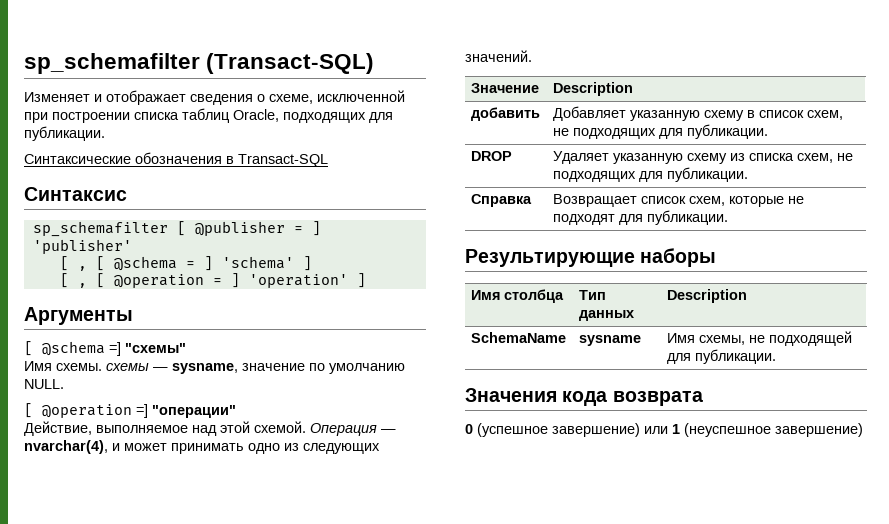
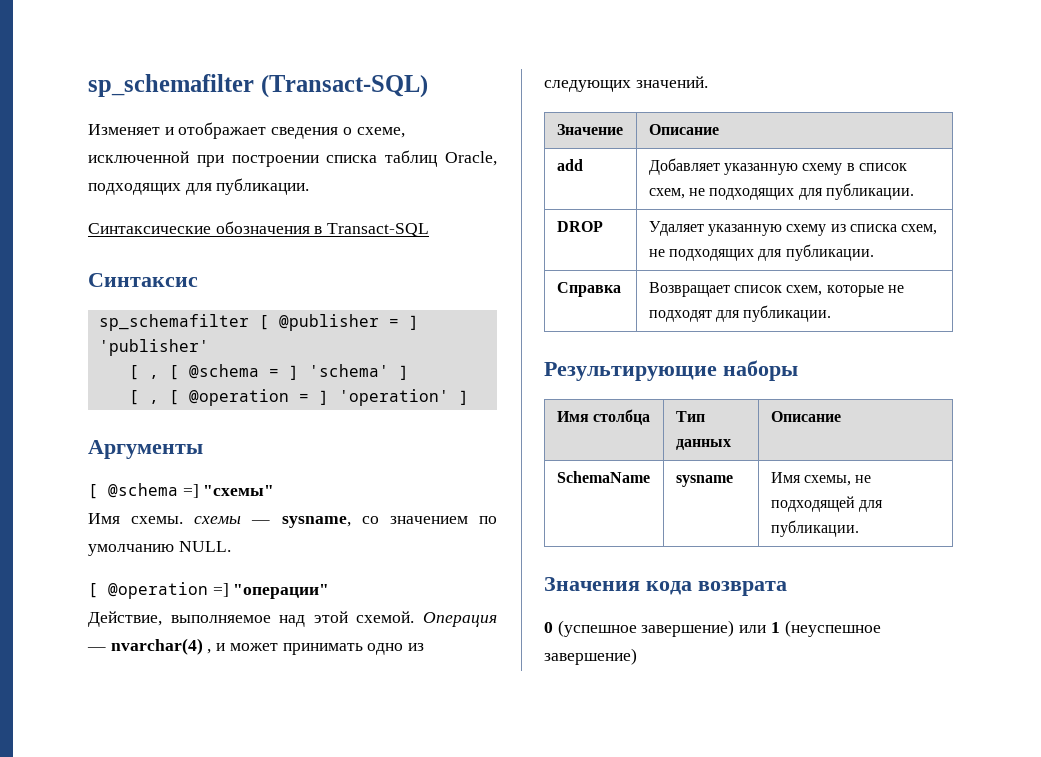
[242,363,305,371] значение -> [361,516,468,524] со значением
[24,440,108,454] nvarchar(4), -> [110,638,212,655] nvarchar(4) ,
[553,82,634,96] [471,107,541,121] Description // добавить -> [648,124,719,135] [556,159,583,171] Описание // add
[667,289,748,303] Description -> [770,411,841,422] Описание

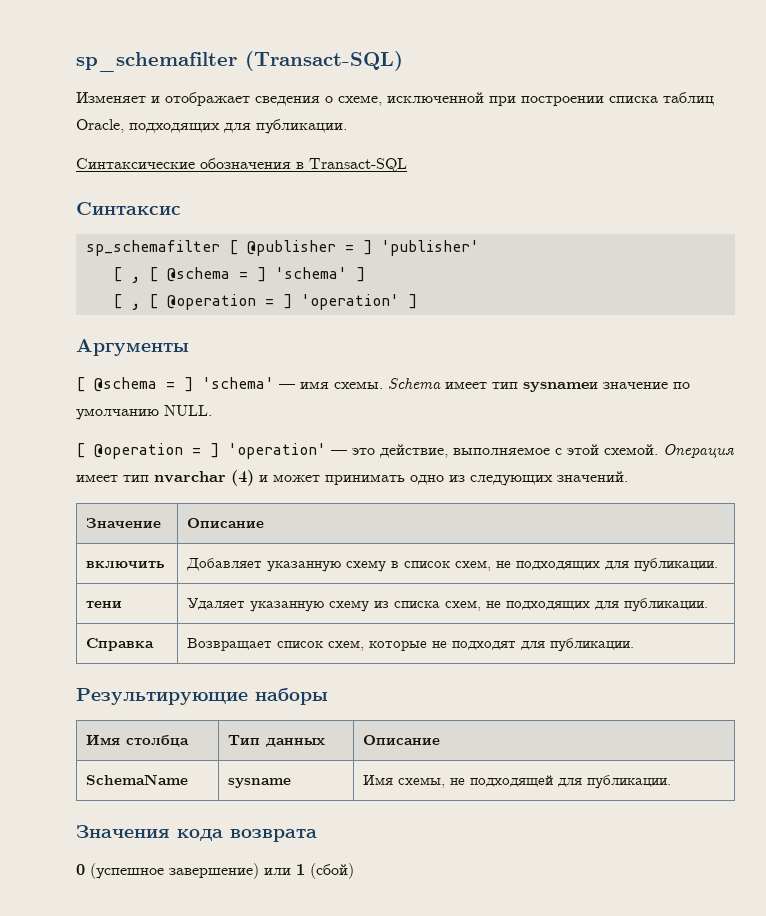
[182,484,275,498] [88,513,468,528] =] "схемы" // Имя схемы. схемы — sysname, со значением -> [166,377,668,392] = ] 'schema' — имя схемы. Schema имеет тип sysnameи значение
[212,583,330,599] [88,611,497,627] [87,638,212,655] =] "операции" // Действие, выполняемое над этой схемой. Операция — nvarchar(4) , -> [192,443,734,459] [76,470,254,486] = ] 'operation' — это действие, выполняемое с этой схемой. Операция имеет тип nvarchar (4)
[556,159,583,171] add -> [86,561,166,569] включить
[556,221,603,232] DROP -> [86,601,123,608] тени
[784,620,881,637] [544,648,637,665] (неуспешное завершение) -> [310,863,354,879] (сбой)

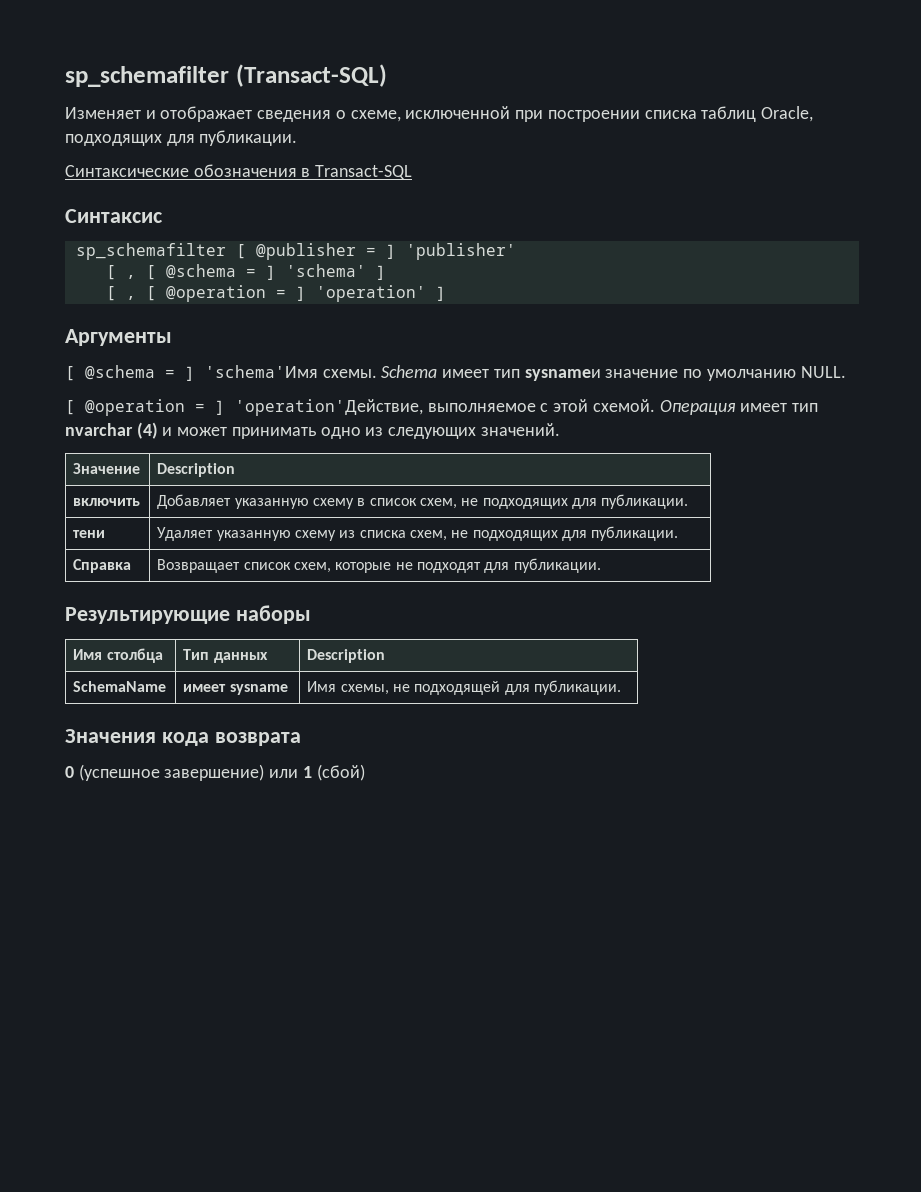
[202,377,329,389] 'schema' — имя -> [205,365,318,378] 'schema'Имя
[228,443,448,459] 'operation' — это действие, -> [235,399,423,416] 'operation'Действие,
[187,518,265,528] Описание -> [157,463,236,477] Description
[363,735,441,745] Описание -> [307,649,386,663] Description
(189, 779) none -> [183,684,227,692] имеет

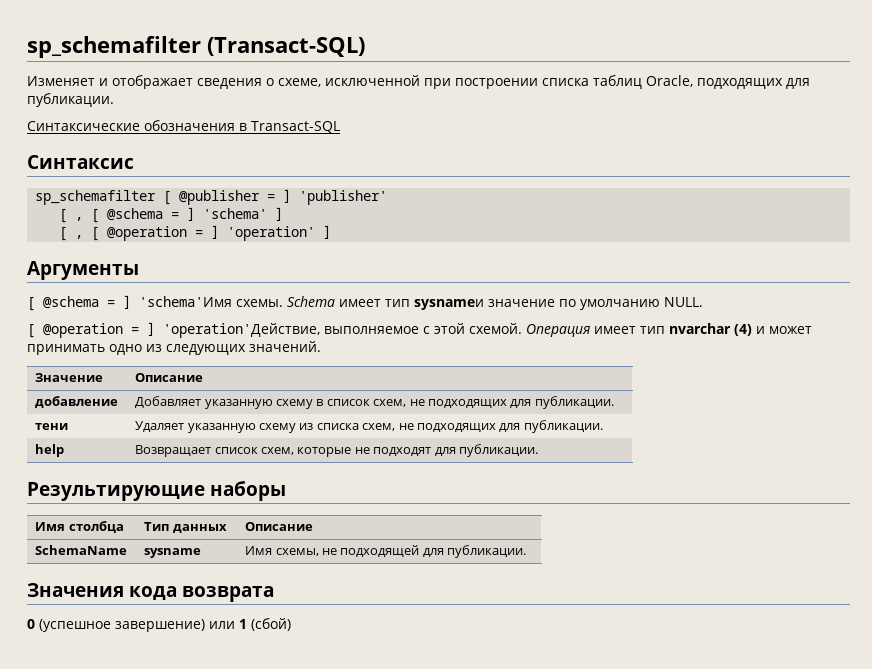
[157,463,236,477] [73,498,141,506] Description // включить -> [135,373,204,382] [35,396,119,408] Описание // добавление
[73,559,132,573] Справка -> [35,444,65,457] help
[307,649,386,663] Description -> [245,522,314,531] Описание
[183,684,227,692] имеет -> (128, 550) none

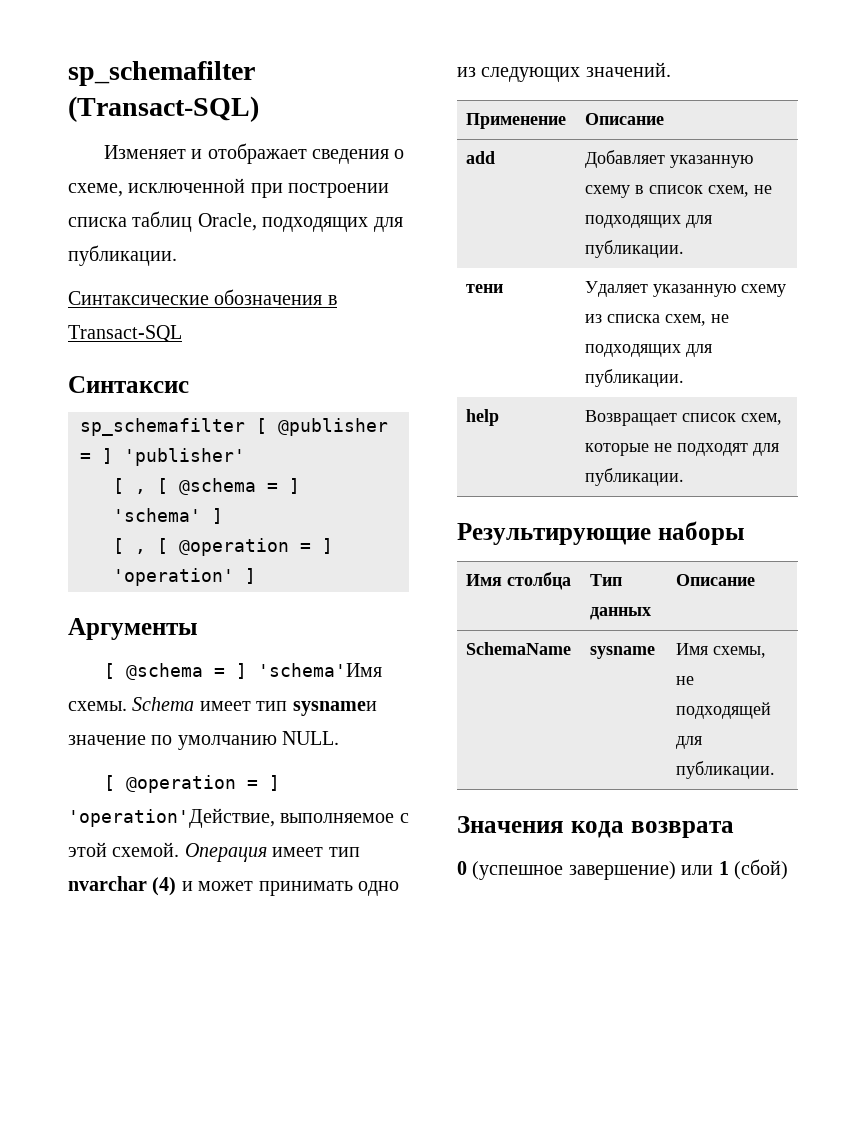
[35,373,104,382] [135,373,204,382] [35,396,119,408] Значение | Описание // добавление -> [466,113,567,129] [585,113,665,125] [466,151,496,164] Применение | Описание // add

